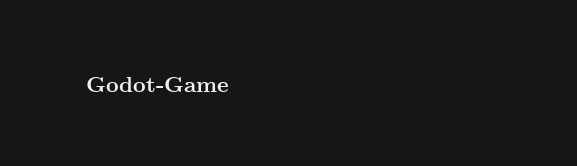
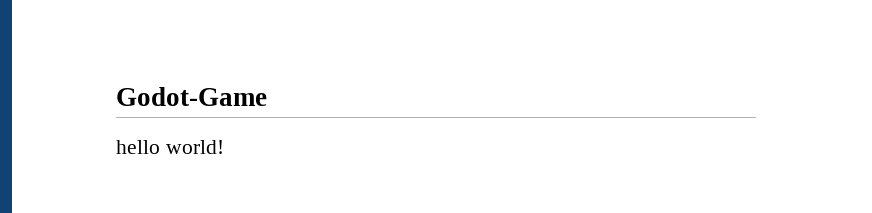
(229, 84) none -> [116,140,224,154] // hello world!

